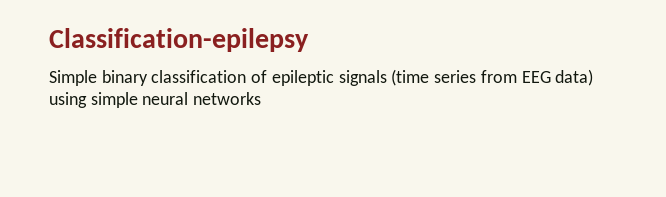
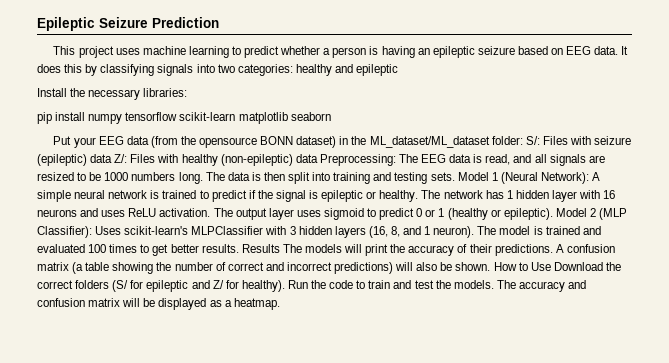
[49,28,309,52] [49,69,594,86] [49,92,262,108] Classification-epilepsy // Simple binary classification of epileptic signals (time series from EEG data) using simple neural networks -> [37,17,219,31] [53,46,629,58] [37,64,399,76] [37,88,188,100] [37,112,331,124] [53,136,632,148] [37,154,605,166] [37,172,601,184] [37,190,616,202] [37,208,628,220] [37,226,601,238] [37,244,615,256] [37,262,621,274] [37,280,587,292] [37,298,280,310] Epileptic Seizure Prediction // This project uses machine learning to predict whether a person is having an epileptic seizure based on EEG data. It does this by classifying signals into two categories: healthy and epileptic // Install the necessary libraries: // pip install numpy tensorflow scikit-learn matplotlib seaborn // Put your EEG data (from the opensource BONN dataset) in the ML_dataset/ML_dataset folder: S/: Files with seizure (epileptic) data Z/: Files with healthy (non-epileptic) data Preprocessing: The EEG data is read, and all signals are resized to be 1000 numbers long. The data is then split into training and testing sets. Model 1 (Neural Network): A simple neural network is trained to predict if the signal is epileptic or healthy. The network has 1 hidden layer with 16 neurons and uses ReLU activation. The output layer uses sigmoid to predict 0 or 1 (healthy or epileptic). Model 2 (MLP Classifier): Uses scikit-learn's MLPClassifier with 3 hidden layers (16, 8, and 1 neuron). The model is trained and evaluated 100 times to get better results. Results The models will print the accuracy of their predictions. A confusion matrix (a table showing the number of correct and incorrect predictions) will also be shown. How to Use Download the correct folders (S/ for epileptic and Z/ for healthy). Run the code to train and test the models. The accuracy and confusion matrix will be displayed as a heatmap.

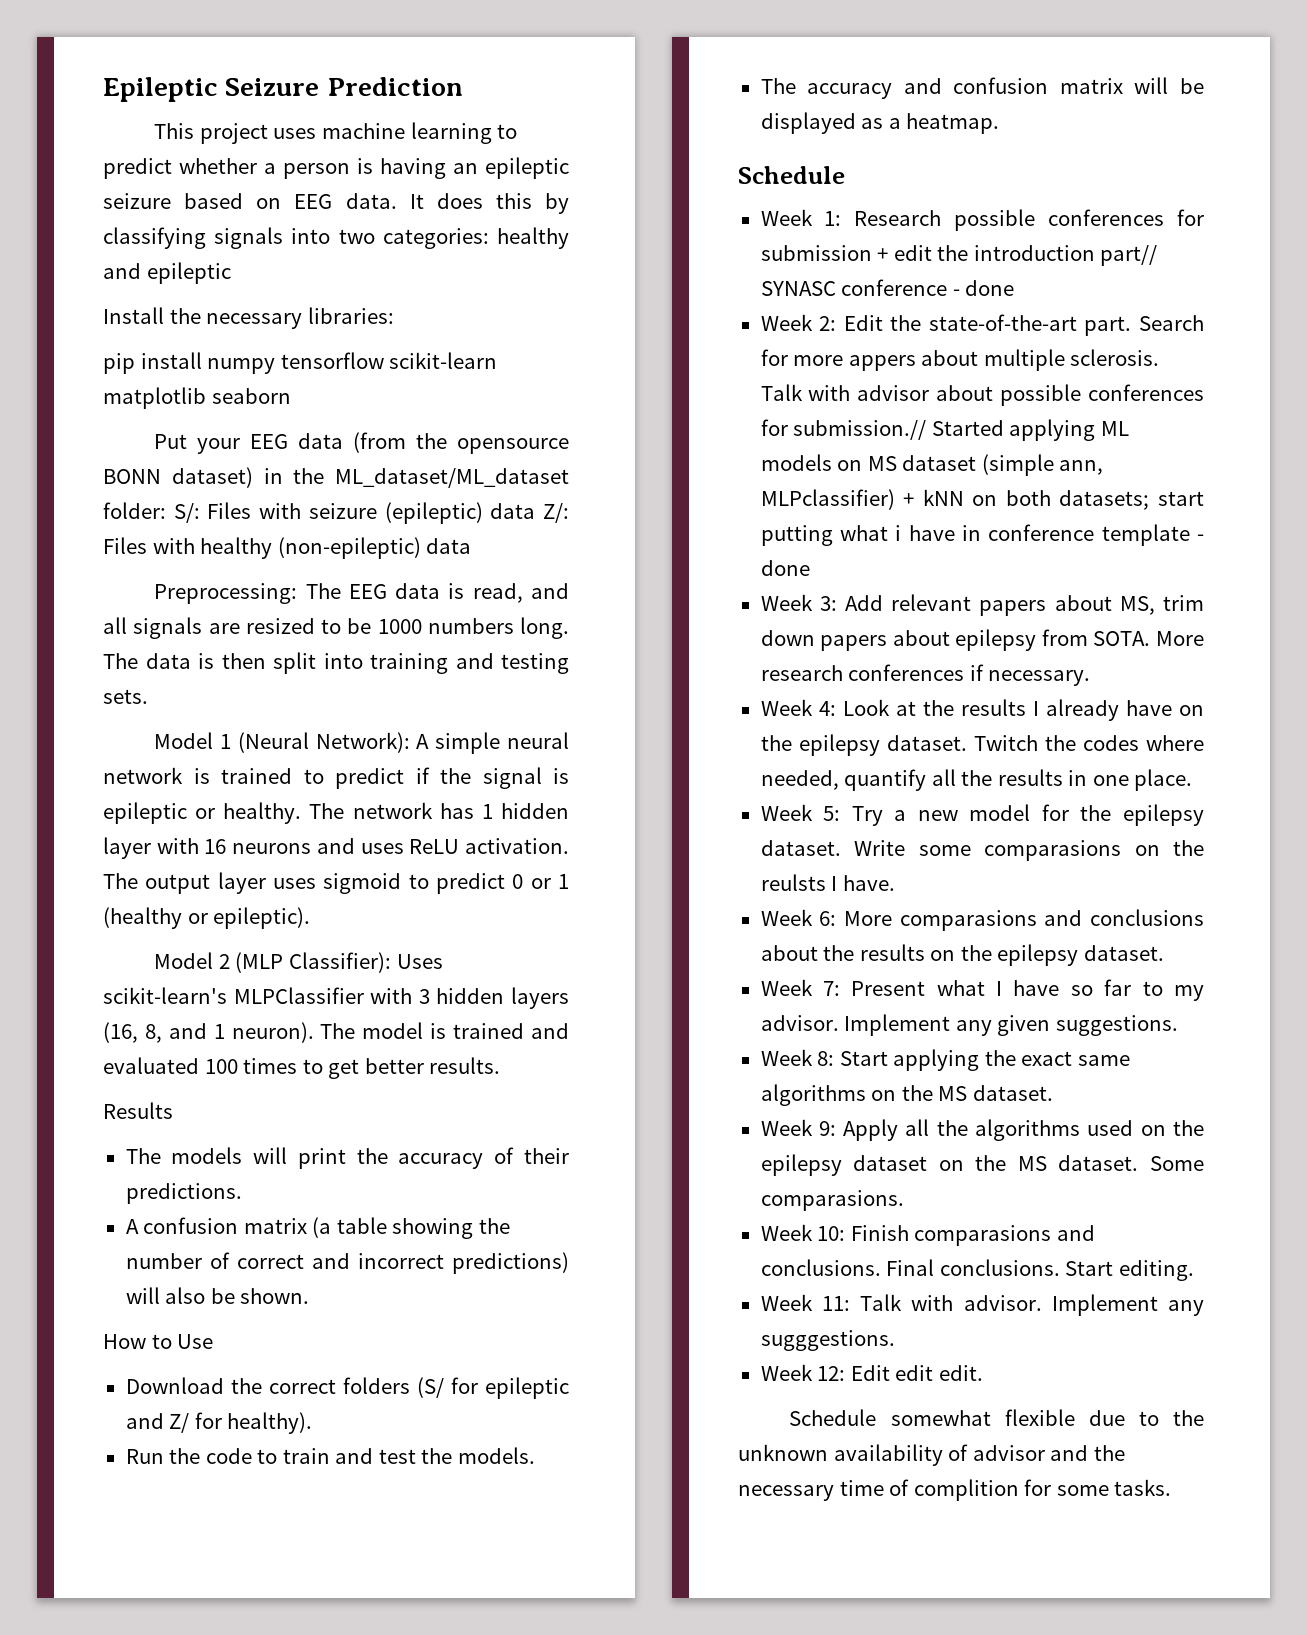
(318, 158) none -> (472, 546) //
(455, 176) none -> (148, 696) //
(553, 214) none -> (311, 918) //
(239, 248) none -> (501, 1065) //
(280, 248) none -> (173, 1110) //
(553, 250) none -> (242, 1193) //
(491, 266) none -> (310, 1296) //
(551, 266) none -> (214, 1341) //
(285, 286) none -> (313, 1423) //
(494, 284) none -> (535, 1455) //
(280, 304) none -> [738,166,845,184] [760,209,1204,231] [760,245,1158,266] [760,279,1015,296] [760,314,1204,336] [760,349,1160,371] [760,384,1204,406] [760,419,1129,441] [760,454,1104,476] [760,489,1204,510] [760,524,1204,546] [760,560,810,576] [760,594,1204,616] [760,629,1204,651] [760,664,1091,686] [760,699,1204,721] [760,734,1204,756] [760,769,1193,791] [760,804,1204,826] [760,840,1204,861] [760,874,895,891] [760,909,1204,931] [760,944,1164,966] [760,979,1204,1001] [760,1014,1178,1036] [760,1049,1130,1071] [760,1084,1053,1106] [760,1119,1204,1141] [760,1154,1204,1176] [760,1190,904,1211] [760,1224,1095,1246] [760,1259,1194,1281] [760,1294,1204,1316] [760,1330,895,1351] [760,1364,983,1381] [789,1409,1204,1426] [738,1444,1125,1466] [738,1479,1172,1501] // Schedule // Week 1: Research possible conferences for submission + edit the introduction part// SYNASC conference - done // Week 2: Edit the state-of-the-art part. Search for more appers about multiple sclerosis. Talk with advisor about possible conferences for submission.// Started applying ML models on MS dataset (simple ann, MLPclassifier) + kNN on both datasets; start putting what i have in conference template - done // Week 3: Add relevant papers about MS, trim down papers about epilepsy from SOTA. More research conferences if necessary. // Week 4: Look at the results I already have on the epilepsy dataset. Twitch the codes where needed, quantify all the results in one place. // Week 5: Try a new model for the epilepsy dataset. Write some comparasions on the reulsts I have. // Week 6: More comparasions and conclusions about the results on the epilepsy dataset. // Week 7: Present what I have so far to my advisor. Implement any given suggestions. // Week 8: Start applying the exact same algorithms on the MS dataset. // Week 9: Apply all the algorithms used on the epilepsy dataset on the MS dataset. Some comparasions. // Week 10: Finish comparasions and conclusions. Final conclusions. Start editing. // Week 11: Talk with advisor. Implement any sugggestions. // Week 12: Edit edit edit. // Schedule somewhat flexible due to the unknown availability of advisor and the necessary time of complition for some tasks.

